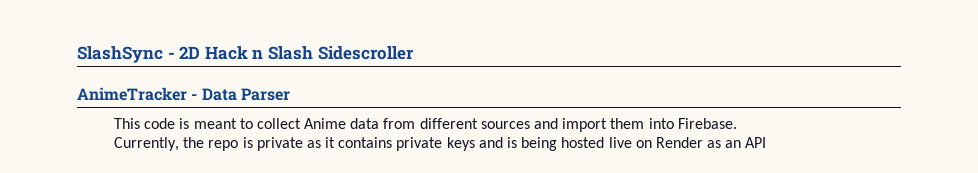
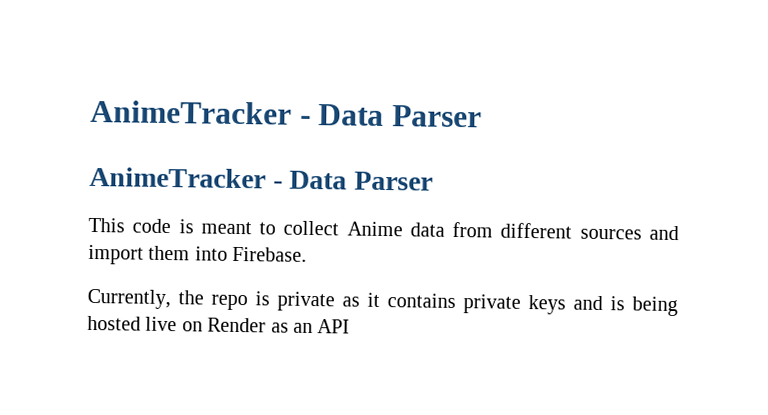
[77,46,414,63] SlashSync - 2D Hack n Slash Sidescroller -> [90,99,482,128] AnimeTracker - Data Parser

